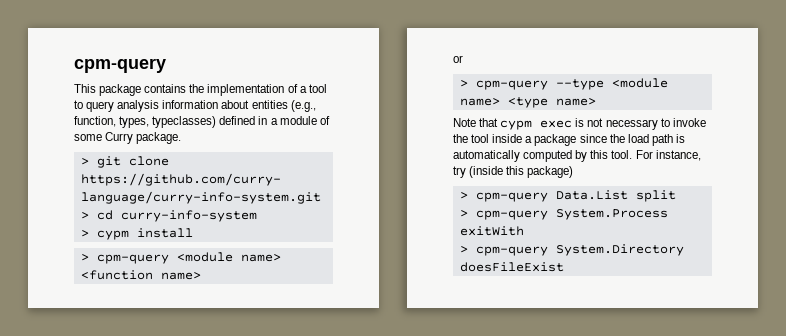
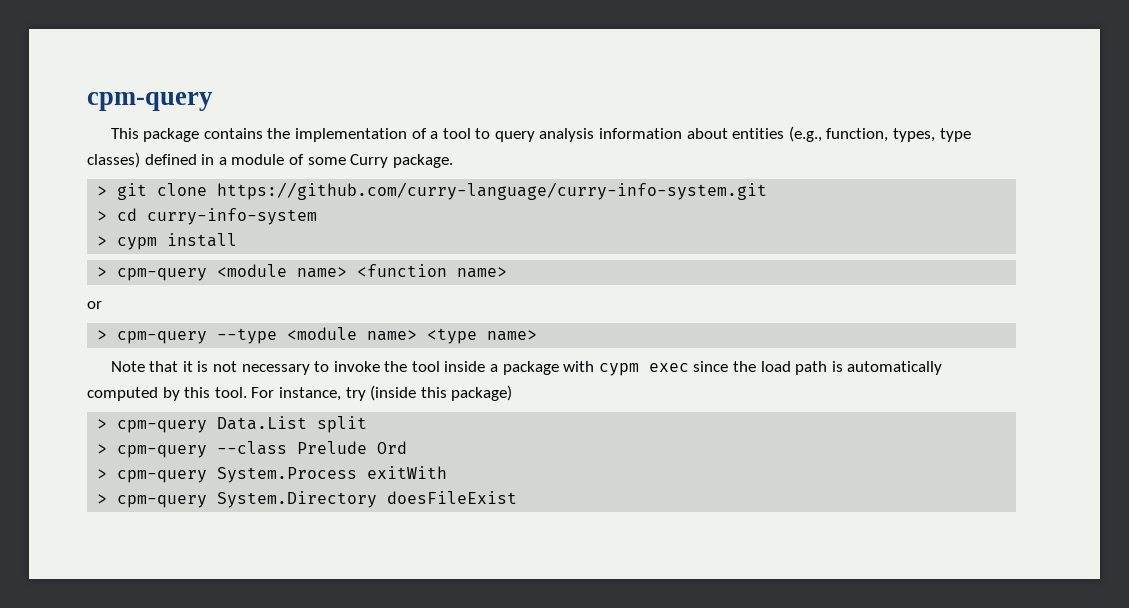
[152,116,217,128] typeclasses) -> [939,128,971,142] [87,152,140,168] type classes)
[500,120,573,130] cypm exec -> [182,361,193,372] it
(577, 140) none -> [563,361,689,376] with cypm exec
(676, 196) none -> [97,441,408,458] // > cpm-query --class Prelude Ord

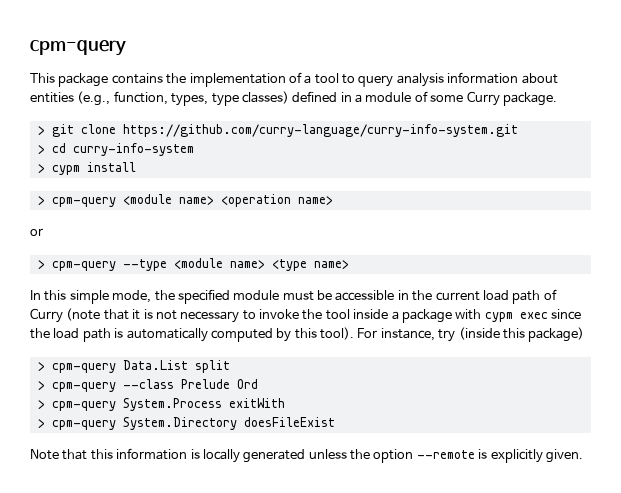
[357,264,448,277] <function -> [220,194,291,207] <operation
[110,361,145,372] Note -> [30,289,557,304] [30,308,101,323] In this simple mode, the specified module must be accessible in the current load path of Curry (note
[214,387,247,398] tool. -> [320,327,354,340] tool).
(518, 497) none -> [30,448,583,463] // Note that this information is locally generated unless the option --remote is explicitly given.

